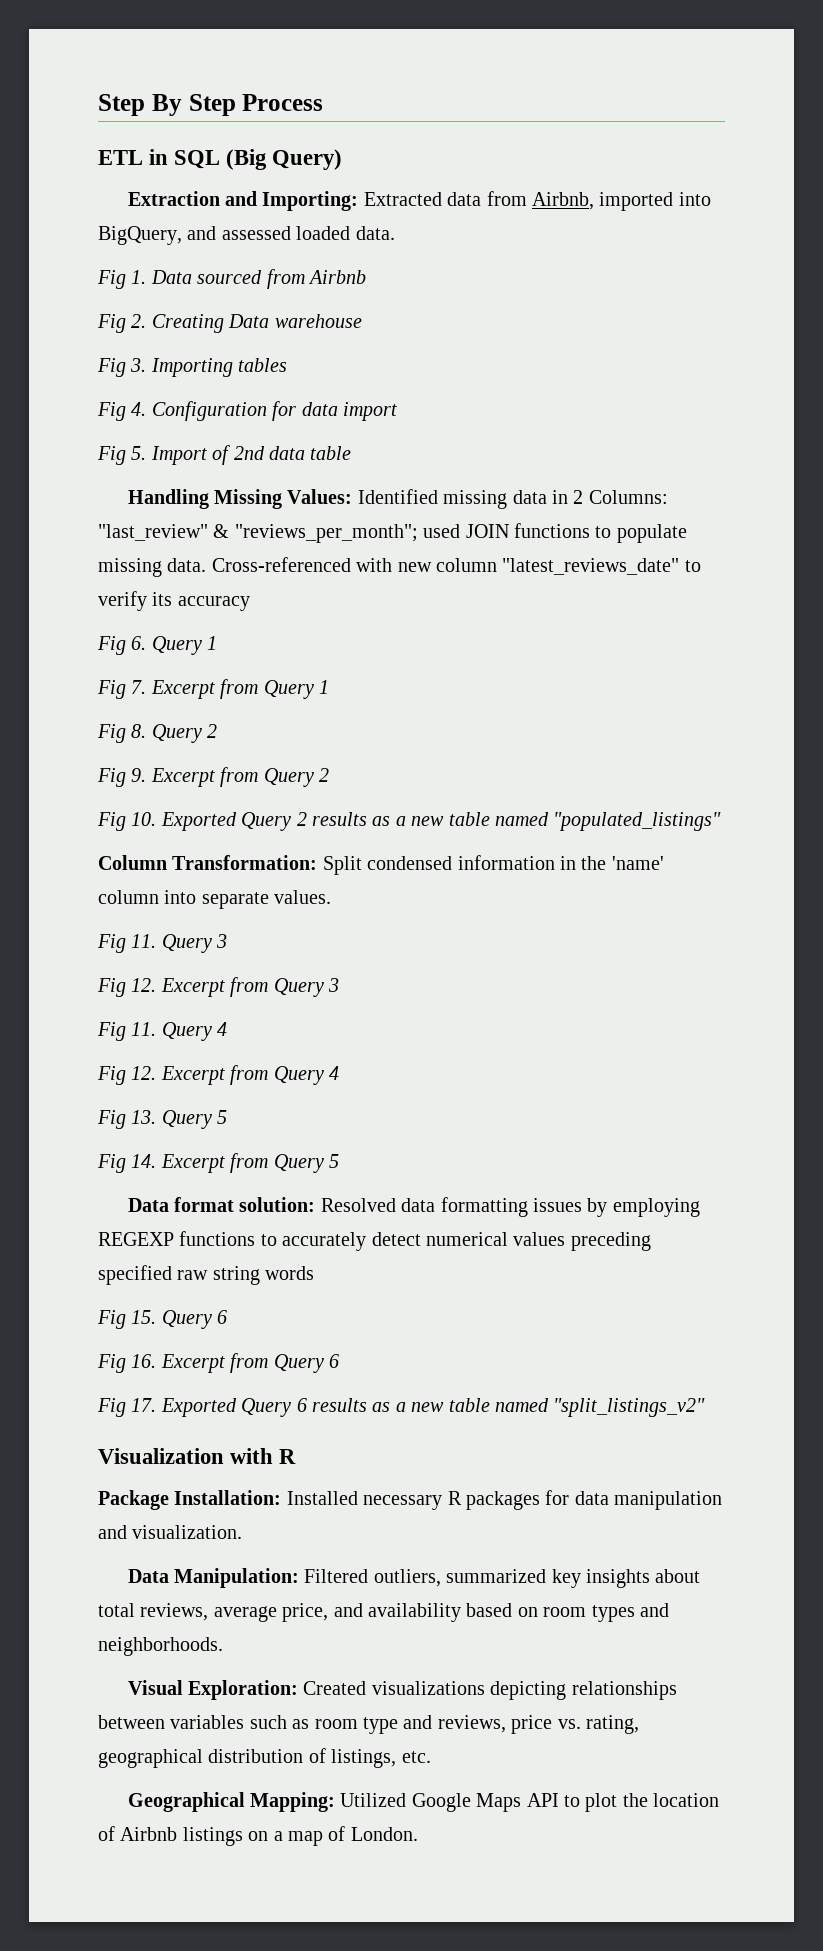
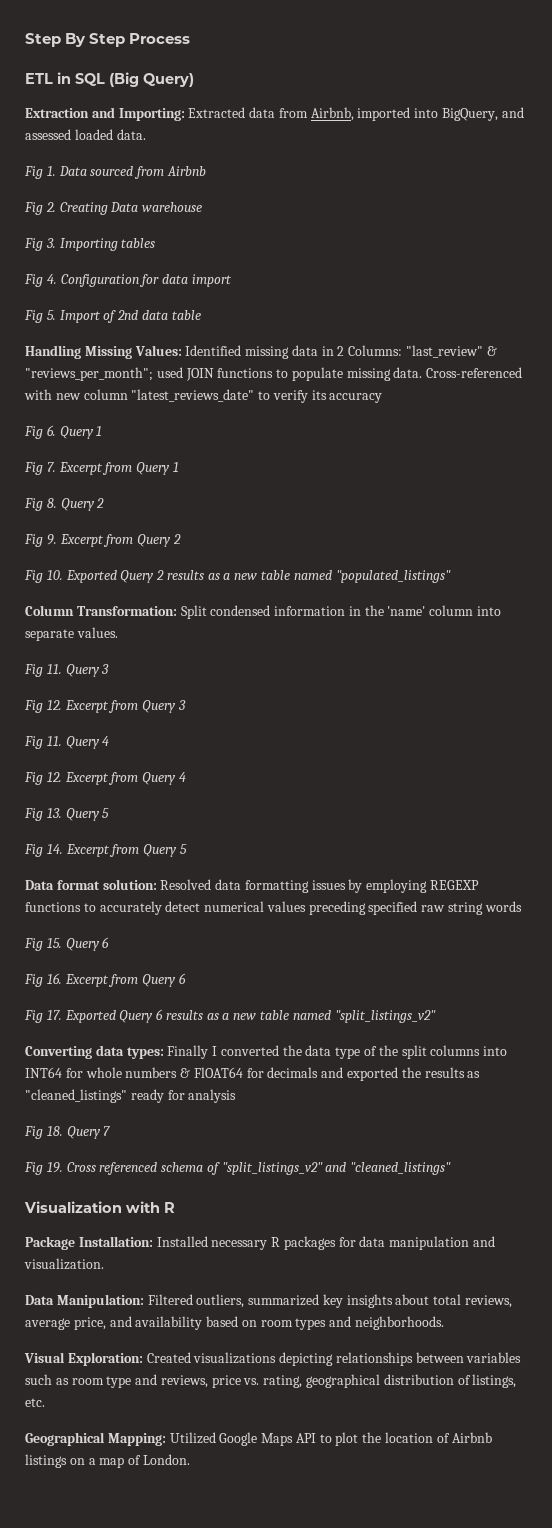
(706, 1407) none -> [25,1045,508,1059] [25,1067,481,1081] [25,1089,237,1103] [24,1126,111,1139] [24,1162,452,1175] // Converting data types: Finally I converted the data type of the split columns into INT64 for whole numbers & FlOAT64 for decimals and exported the results as "cleaned_listings" ready for analysis // Fig 18. Query 7 // Fig 19. Cross referenced schema of "split_listings_v2" and "cleaned_listings"

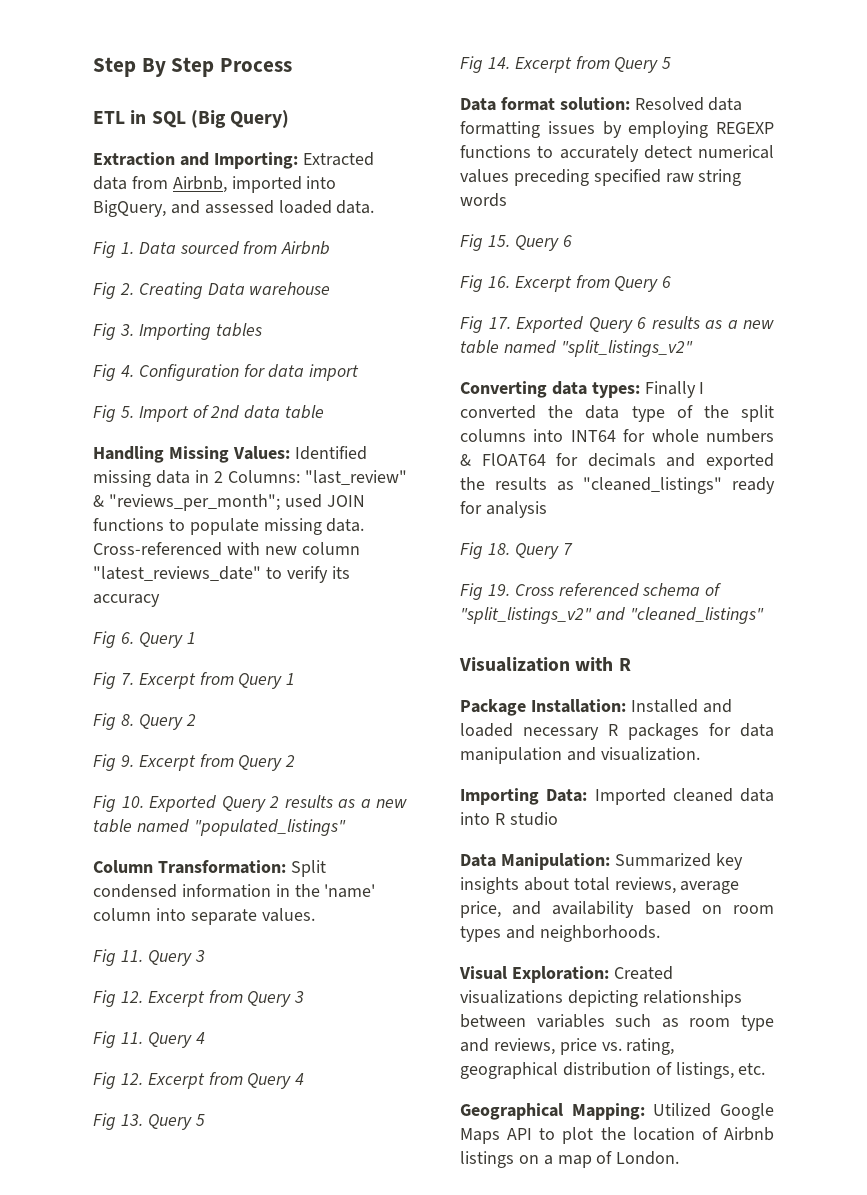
(208, 1241) none -> [702,699,732,713] [460,723,513,737] and loaded
(104, 1264) none -> [460,788,774,805] [460,812,558,826] // Importing Data: Imported cleaned data into R studio
[147,1294,320,1308] Filtered outliers, summarized -> [614,853,711,867] Summarized

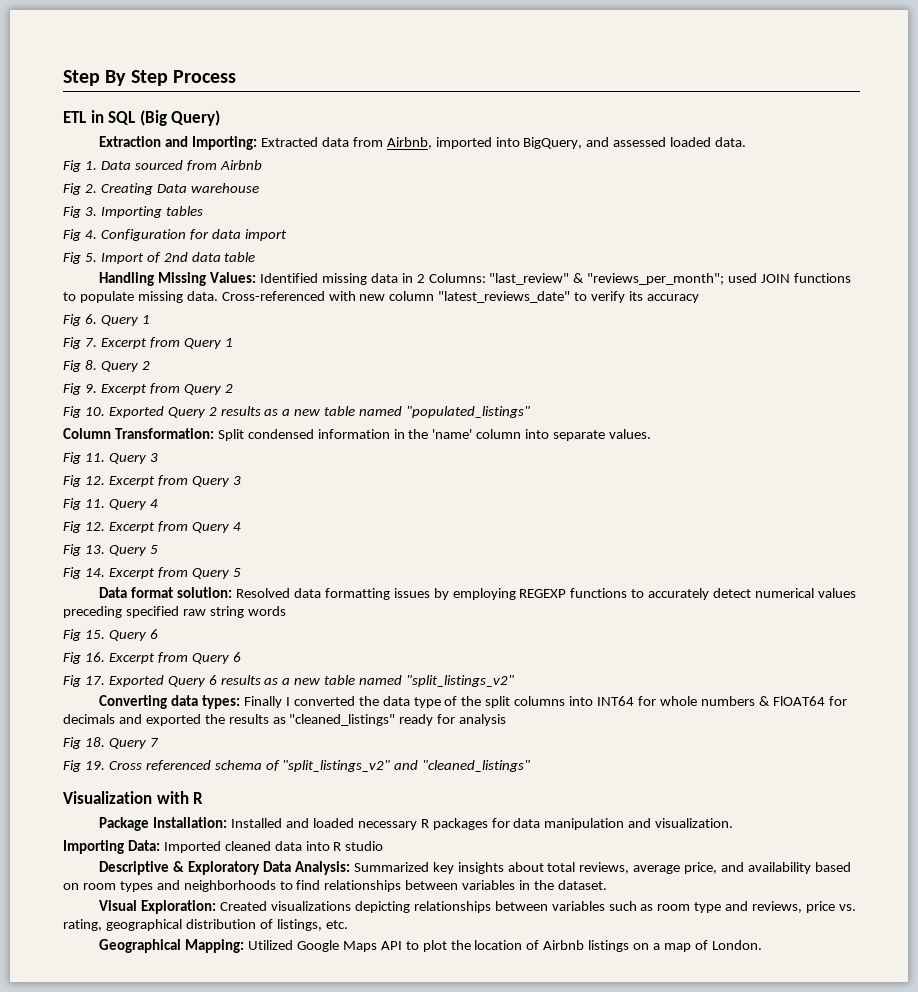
[460,853,610,870] Data Manipulation: -> [99,861,350,875] Descriptive & Exploratory Data Analysis:
[539,925,660,942] neighborhoods. -> [183,880,607,892] neighborhoods to find relationships between variables in the dataset.

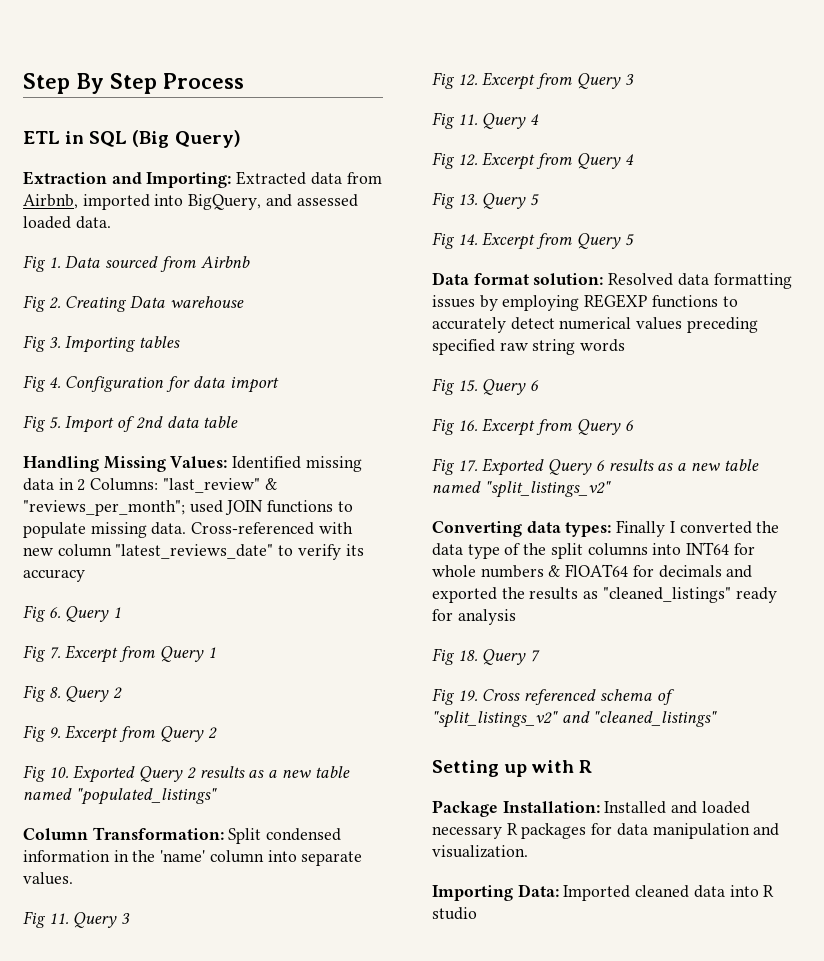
[63,791,152,804] Visualization -> [432,760,528,777] Setting up
[99,861,851,875] [63,880,607,892] [99,900,856,914] [63,919,348,931] [99,939,762,953] // Descriptive & Exploratory Data Analysis: Summarized key insights about total reviews, average price, and availability based on room types and neighborhoods to find relationships between variables in the dataset. // Visual Exploration: Created visualizations depicting relationships between variables such as room type and reviews, price vs. rating, geographical distribution of listings, etc. // Geographical Mapping: Utilized Google Maps API to plot the location of Airbnb listings on a map of London. -> (477, 913) none

